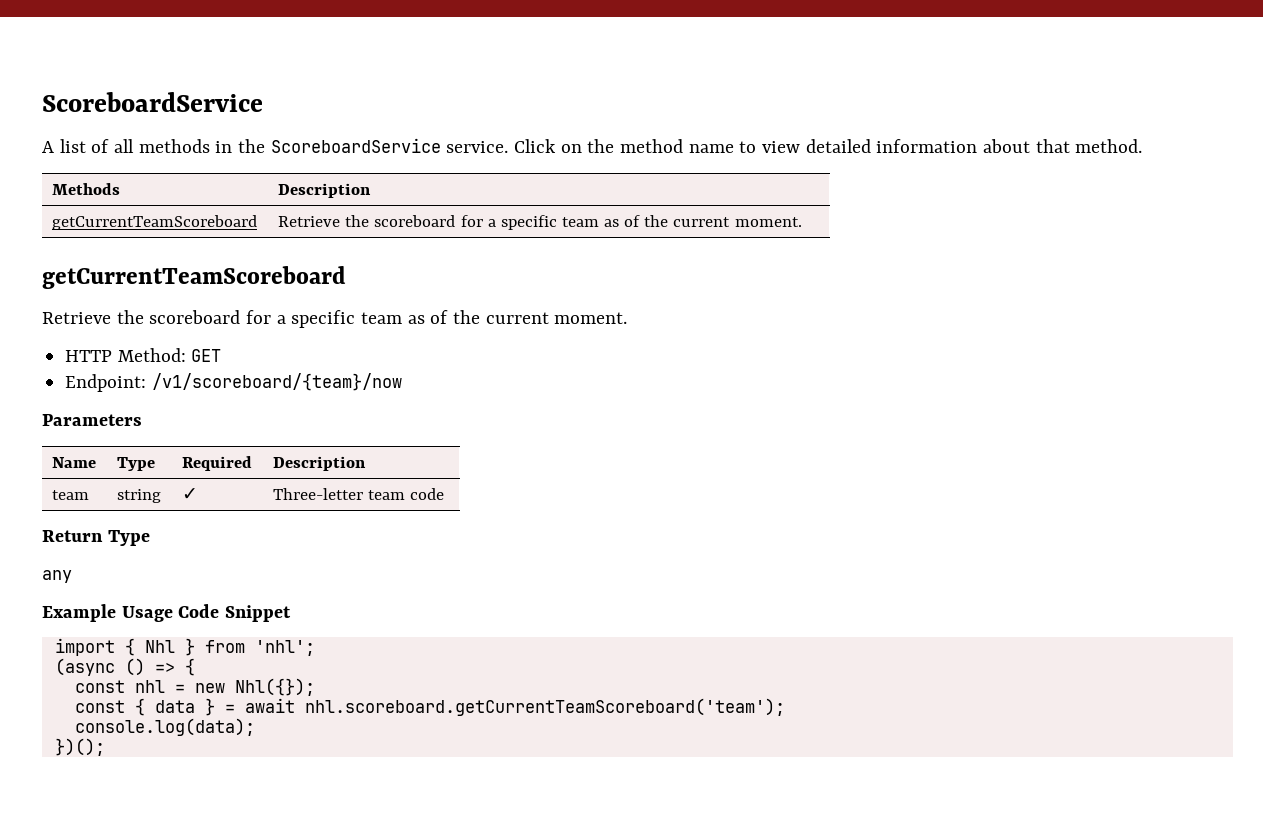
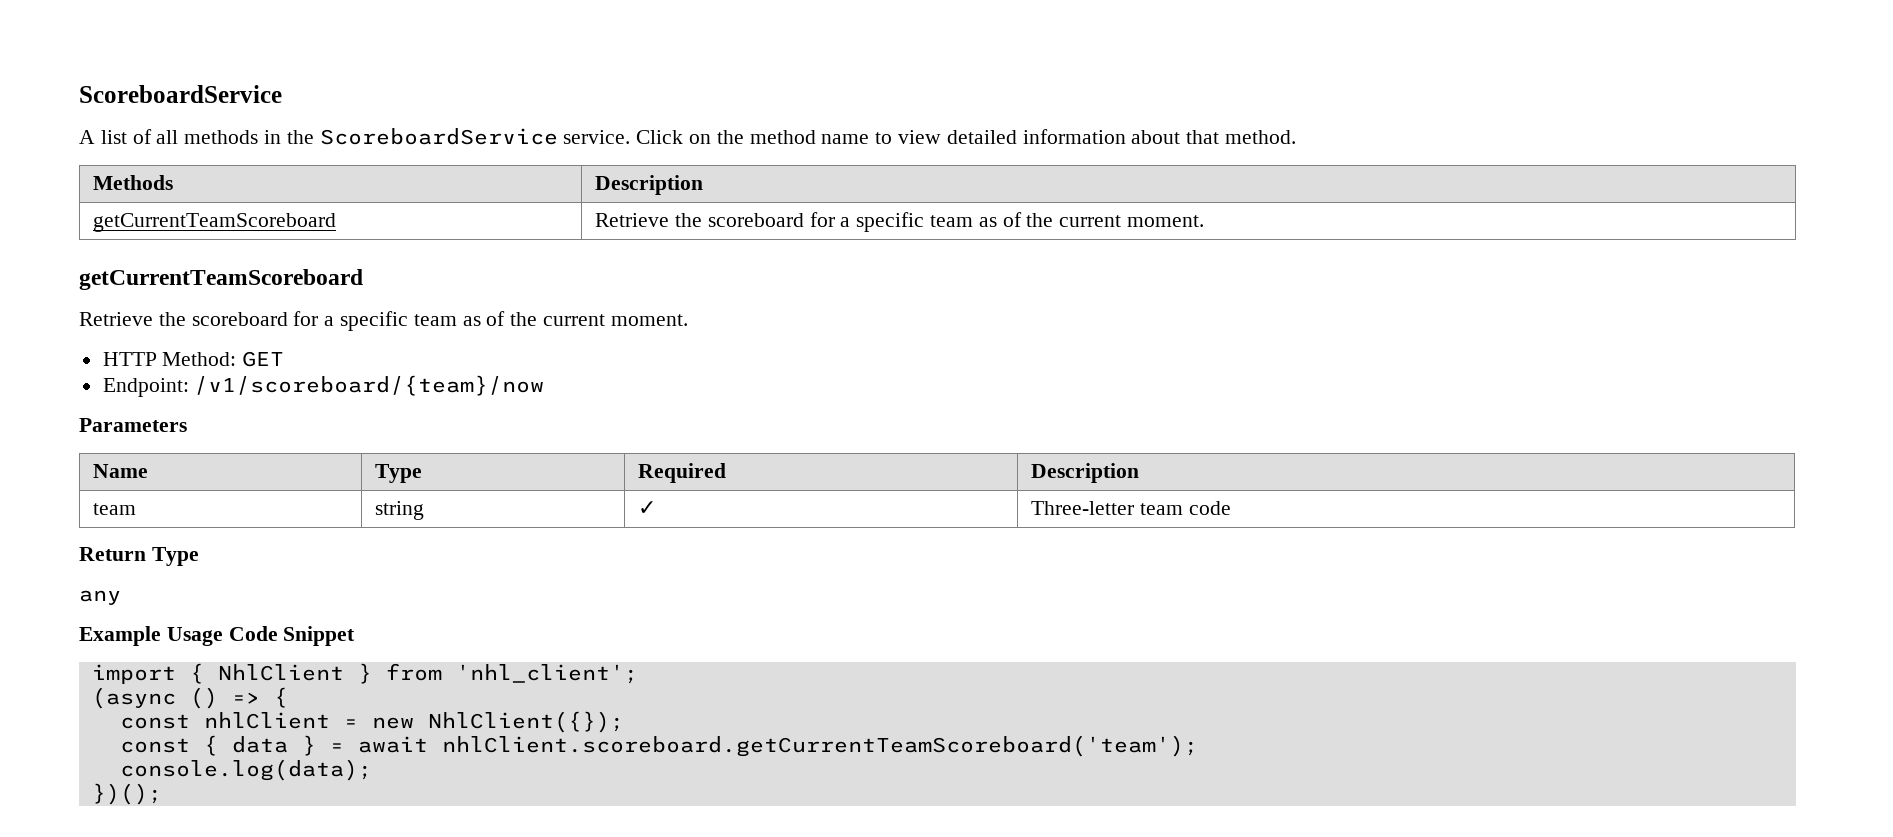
[144,640,175,653] Nhl -> [217,664,344,681] NhlClient
[254,640,315,656] 'nhl'; -> [455,664,638,684] 'nhl_client';
[134,680,165,693] nhl -> [203,712,330,729] nhlClient
[234,678,315,696] Nhl({}); -> [427,711,624,733] NhlClient({});
[304,698,785,716] nhl.scoreboard.getCurrentTeamScoreboard('team'); -> [441,735,1198,757] nhlClient.scoreboard.getCurrentTeamScoreboard('team');

